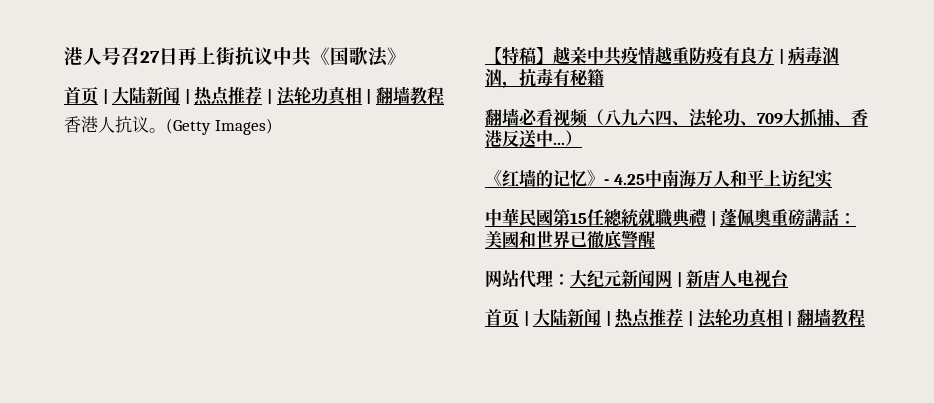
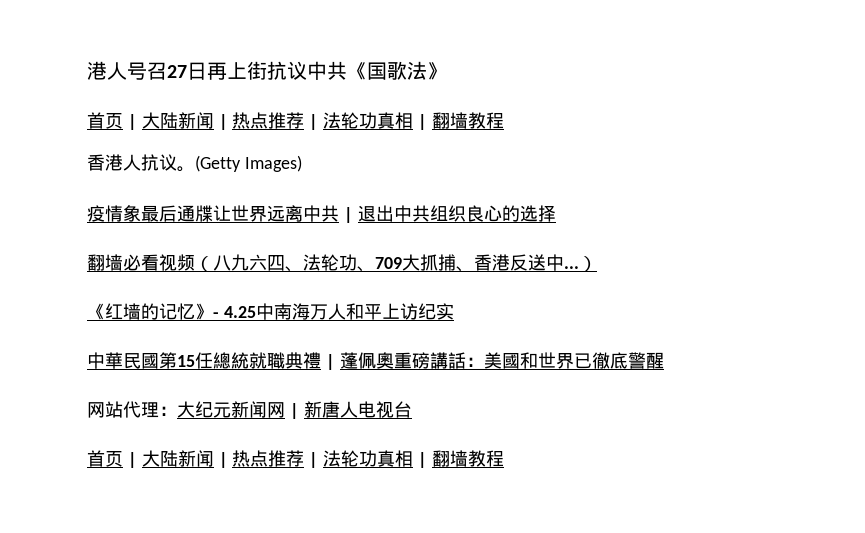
[485,46,840,65] [485,68,604,89] 【特稿】越亲中共疫情越重防疫有良方 | 病毒汹汹，抗毒有秘籍 -> [87,205,556,223] 疫情象最后通牒让世界远离中共 | 退出中共组织良心的选择

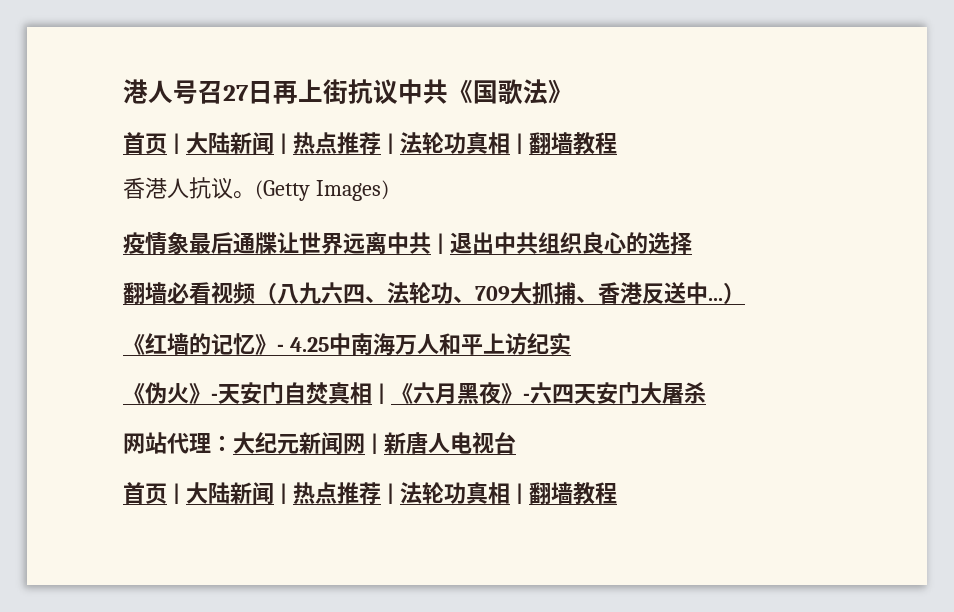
[87,352,664,370] 中華民國第15任總統就職典禮 | 蓬佩奧重磅講話：美國和世界已徹底警醒 -> [123,382,706,404] 《伪火》-天安门自焚真相 | 《六月黑夜》-六四天安门大屠杀

